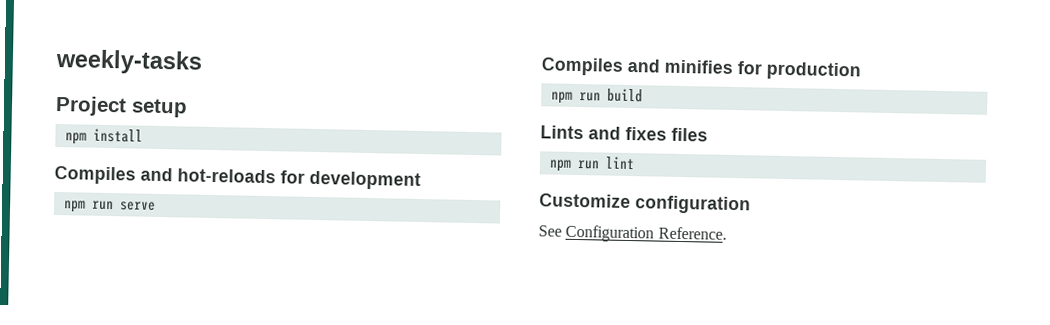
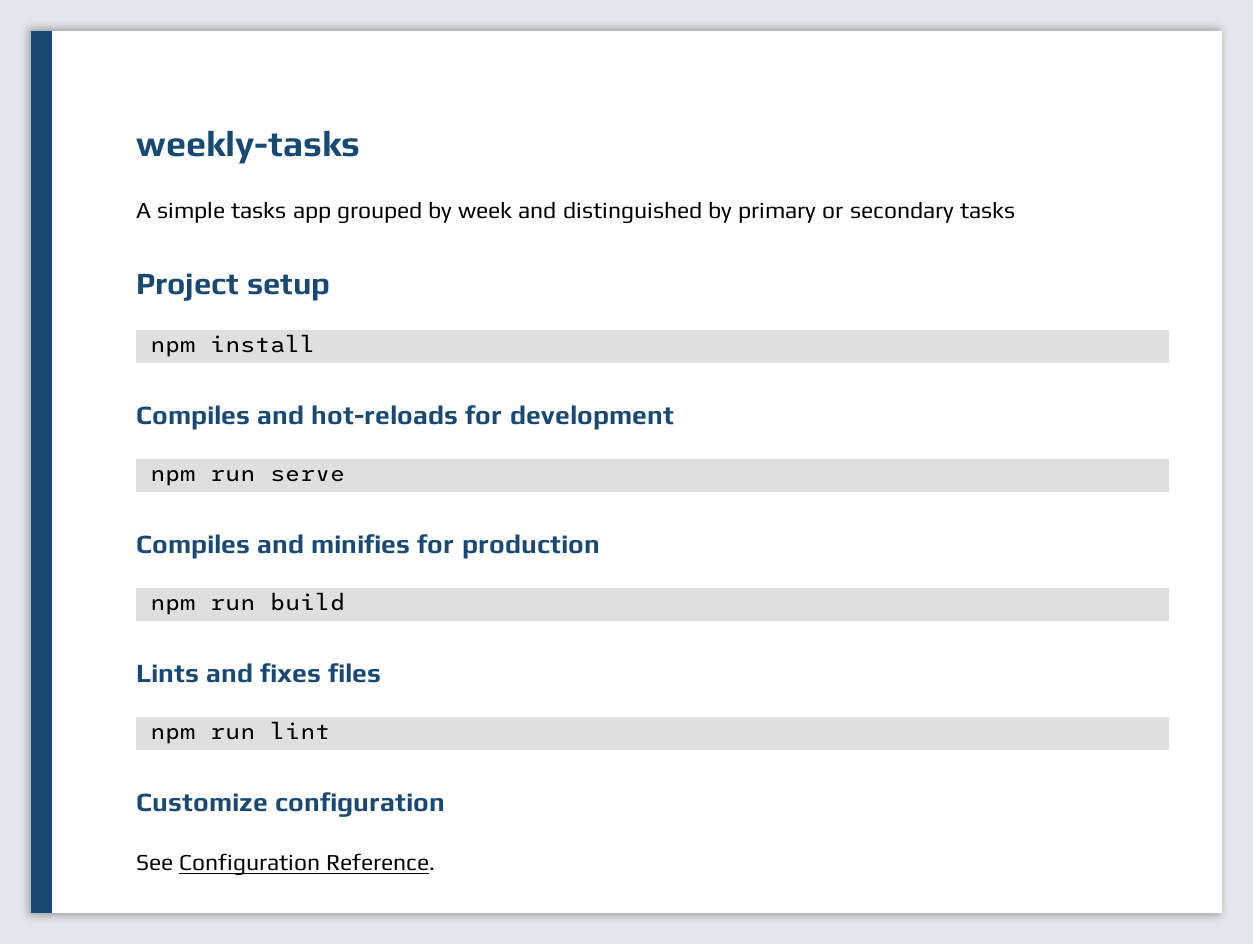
(203, 61) none -> [136,201,1015,224] // A simple tasks app grouped by week and distinguished by primary or secondary tasks

